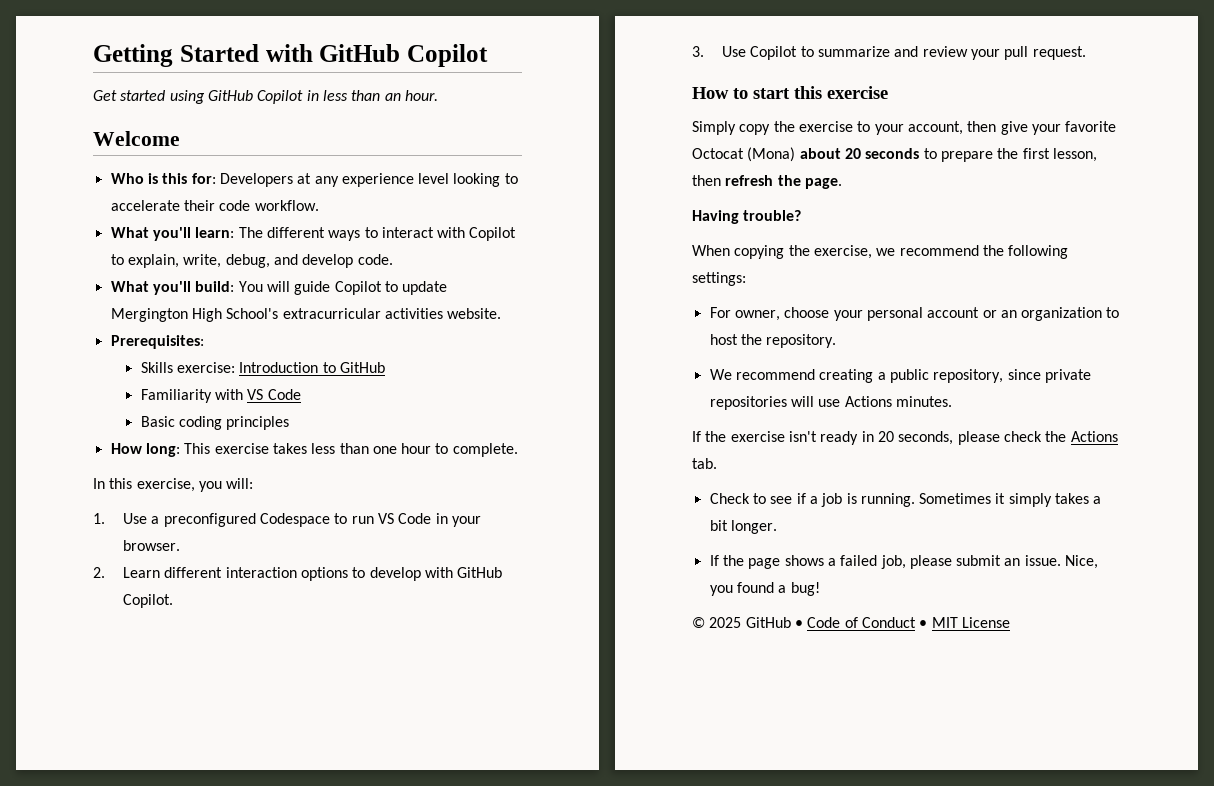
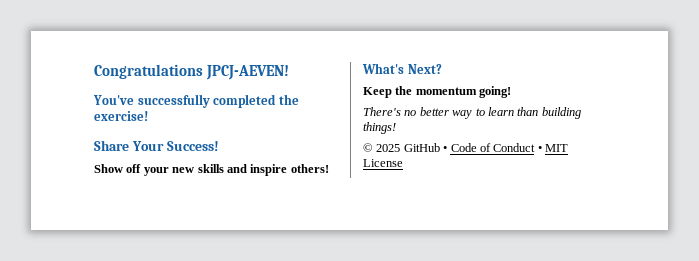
[93,44,488,67] [93,90,438,104] [93,131,180,146] [110,173,518,187] [110,200,319,211] [110,227,517,241] [110,254,393,268] [110,281,448,295] [110,308,502,322] [110,335,204,349] [140,362,385,373] [140,389,301,403] [140,416,290,430] [110,443,518,457] [93,478,254,492] [93,513,481,527] [122,540,180,551] [93,567,503,581] [122,594,173,608] [692,46,1086,60] [692,86,888,99] [692,121,1117,135] [692,147,1097,162] [692,175,842,189] [692,210,802,224] [692,245,1069,259] [692,272,746,286] [709,307,1120,321] [709,334,837,348] [709,369,1091,383] [709,396,952,410] [692,431,1118,445] [692,458,717,469] [709,493,1102,507] [709,520,777,534] [709,555,1099,569] [709,582,820,596] Getting Started with GitHub Copilot // Get started using GitHub Copilot in less than an hour. // Welcome // Who is this for: Developers at any experience level looking to accelerate their code workflow. // What you'll learn: The different ways to interact with Copilot to explain, write, debug, and develop code. // What you'll build: You will guide Copilot to update Mergington High School's extracurricular activities website. // Prerequisites: // Skills exercise: Introduction to GitHub // Familiarity with VS Code // Basic coding principles // How long: This exercise takes less than one hour to complete. // In this exercise, you will: // 1. Use a preconfigured Codespace to run VS Code in your browser. // 2. Learn different interaction options to develop with GitHub Copilot. // 3. Use Copilot to summarize and review your pull request. // How to start this exercise // Simply copy the exercise to your account, then give your favorite Octocat (Mona) about 20 seconds to prepare the first lesson, then refresh the page. // Having trouble? // When copying the exercise, we recommend the following settings: // For owner, choose your personal account or an organization to host the repository. // We recommend creating a public repository, since private repositories will use Actions minutes. // If the exercise isn't ready in 20 seconds, please check the Actions tab. // Check to see if a job is running. Sometimes it simply takes a bit longer. // If the page shows a failed job, please submit an issue. Nice, you found a bug! -> [94,64,290,80] [93,94,299,108] [94,111,148,121] [94,140,219,151] [94,164,329,176] [362,63,442,74] [363,86,512,98] [363,107,581,119] [363,122,396,134] Congratulations JPCJ-AEVEN! // You've successfully completed the exercise! // Share Your Success! // Show off your new skills and inspire others! // What's Next? // Keep the momentum going! // There's no better way to learn than building things!

